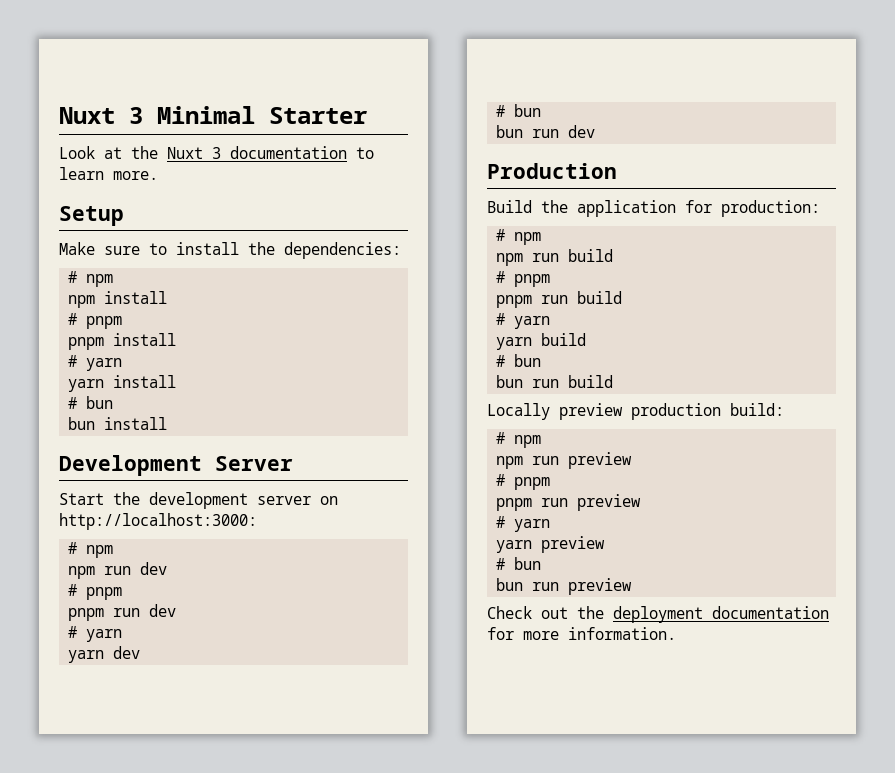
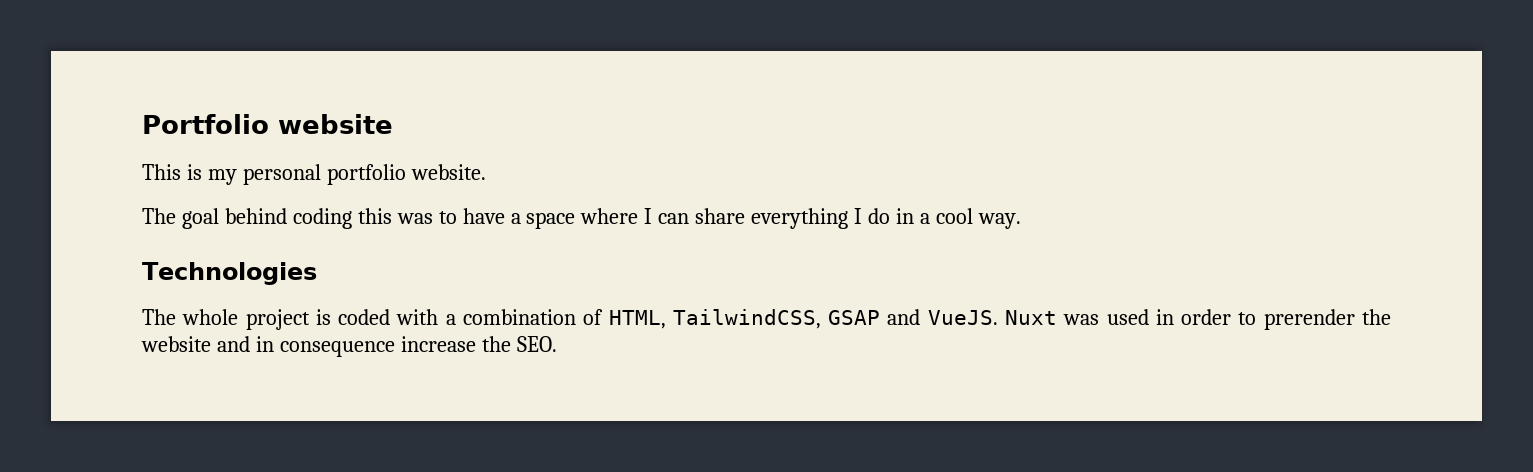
[59,106,367,124] [59,146,374,159] [59,167,158,180] [59,206,124,226] [59,242,401,259] [68,271,114,287] [68,291,168,308] [68,313,123,329] [68,333,177,350] [68,355,123,371] [68,375,177,392] [68,396,114,409] [68,417,168,430] [59,455,293,476] [59,492,338,509] [59,513,257,530] [68,542,114,558] [68,562,168,579] [68,584,123,600] [68,604,177,621] [68,626,123,642] [68,646,141,663] [496,104,542,117] [496,125,596,138] [487,163,617,179] [487,200,820,217] [496,229,542,245] [496,249,614,266] [496,271,551,287] [496,291,623,308] [496,313,551,329] [496,333,587,350] [496,354,542,367] [496,375,614,388] [487,403,784,420] [496,432,542,448] [496,452,633,469] [496,474,551,490] [496,494,642,511] [496,516,551,532] [496,536,606,553] [496,557,542,570] [496,578,633,595] [487,606,829,623] [487,627,676,640] Nuxt 3 Minimal Starter // Look at the Nuxt 3 documentation to learn more. // Setup // Make sure to install the dependencies: // # npm // npm install // # pnpm // pnpm install // # yarn // yarn install // # bun // bun install // Development Server // Start the development server on http://localhost:3000: // # npm // npm run dev // # pnpm // pnpm run dev // # yarn // yarn dev // # bun // bun run dev // Production // Build the application for production: // # npm // npm run build // # pnpm // pnpm run build // # yarn // yarn build // # bun // bun run build // Locally preview production build: // # npm // npm run preview // # pnpm // pnpm run preview // # yarn // yarn preview // # bun // bun run preview // Check out the deployment documentation for more information. -> [142,114,393,134] [142,164,486,185] [142,208,1021,229] [142,262,317,285] [142,309,1391,330] [141,336,557,357] Portfolio website // This is my personal portfolio website. // The goal behind coding this was to have a space where I can share everything I do in a cool way. // Technologies // The whole project is coded with a combination of HTML, TailwindCSS, GSAP and VueJS. Nuxt was used in order to prerender the website and in consequence increase the SEO.

